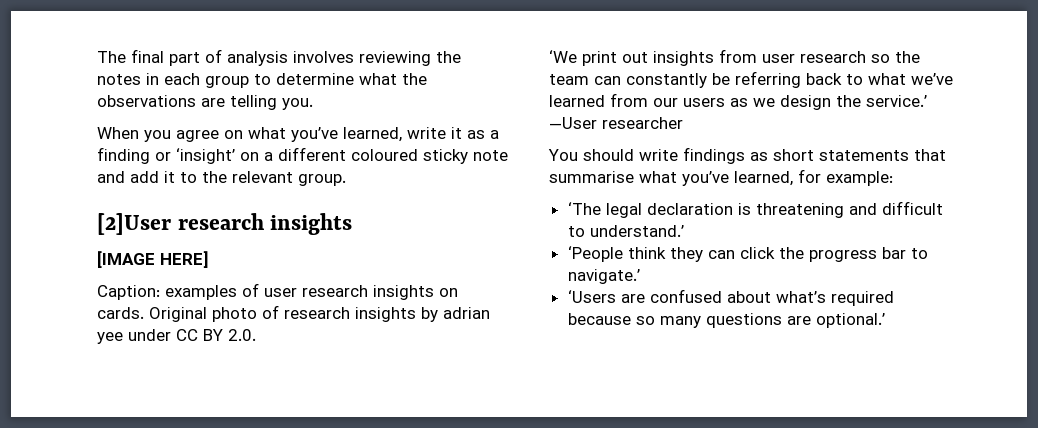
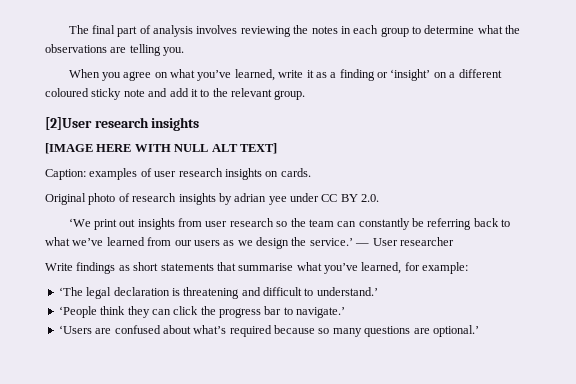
[160,251,209,268] HERE] -> [96,143,277,154] HERE WITH NULL ALT TEXT]
(144, 313) none -> (311, 172) //
[549,117,597,129] —User -> [355,238,398,246] — User
[548,149,678,161] You should write -> [45,263,73,271] Write

